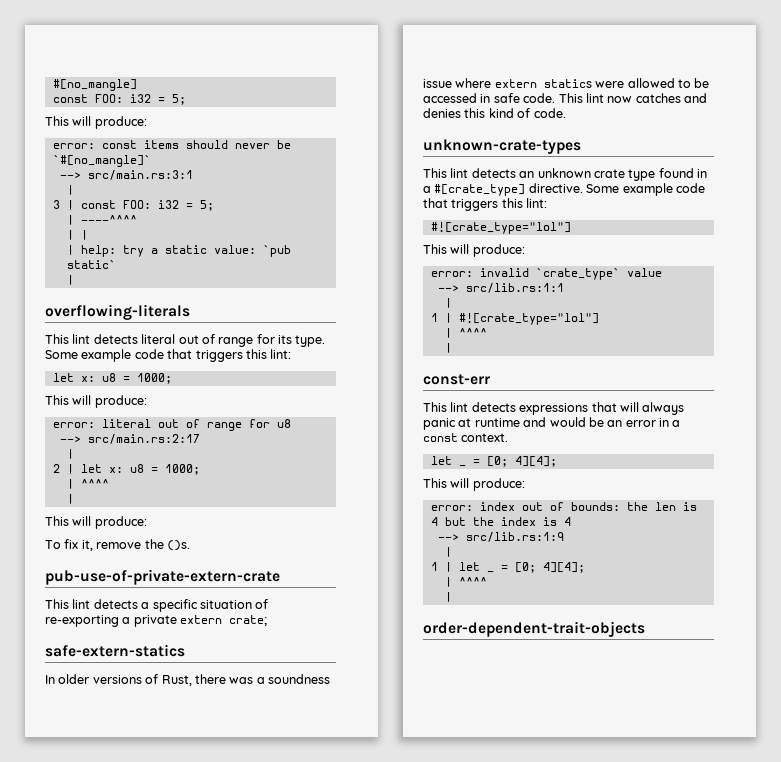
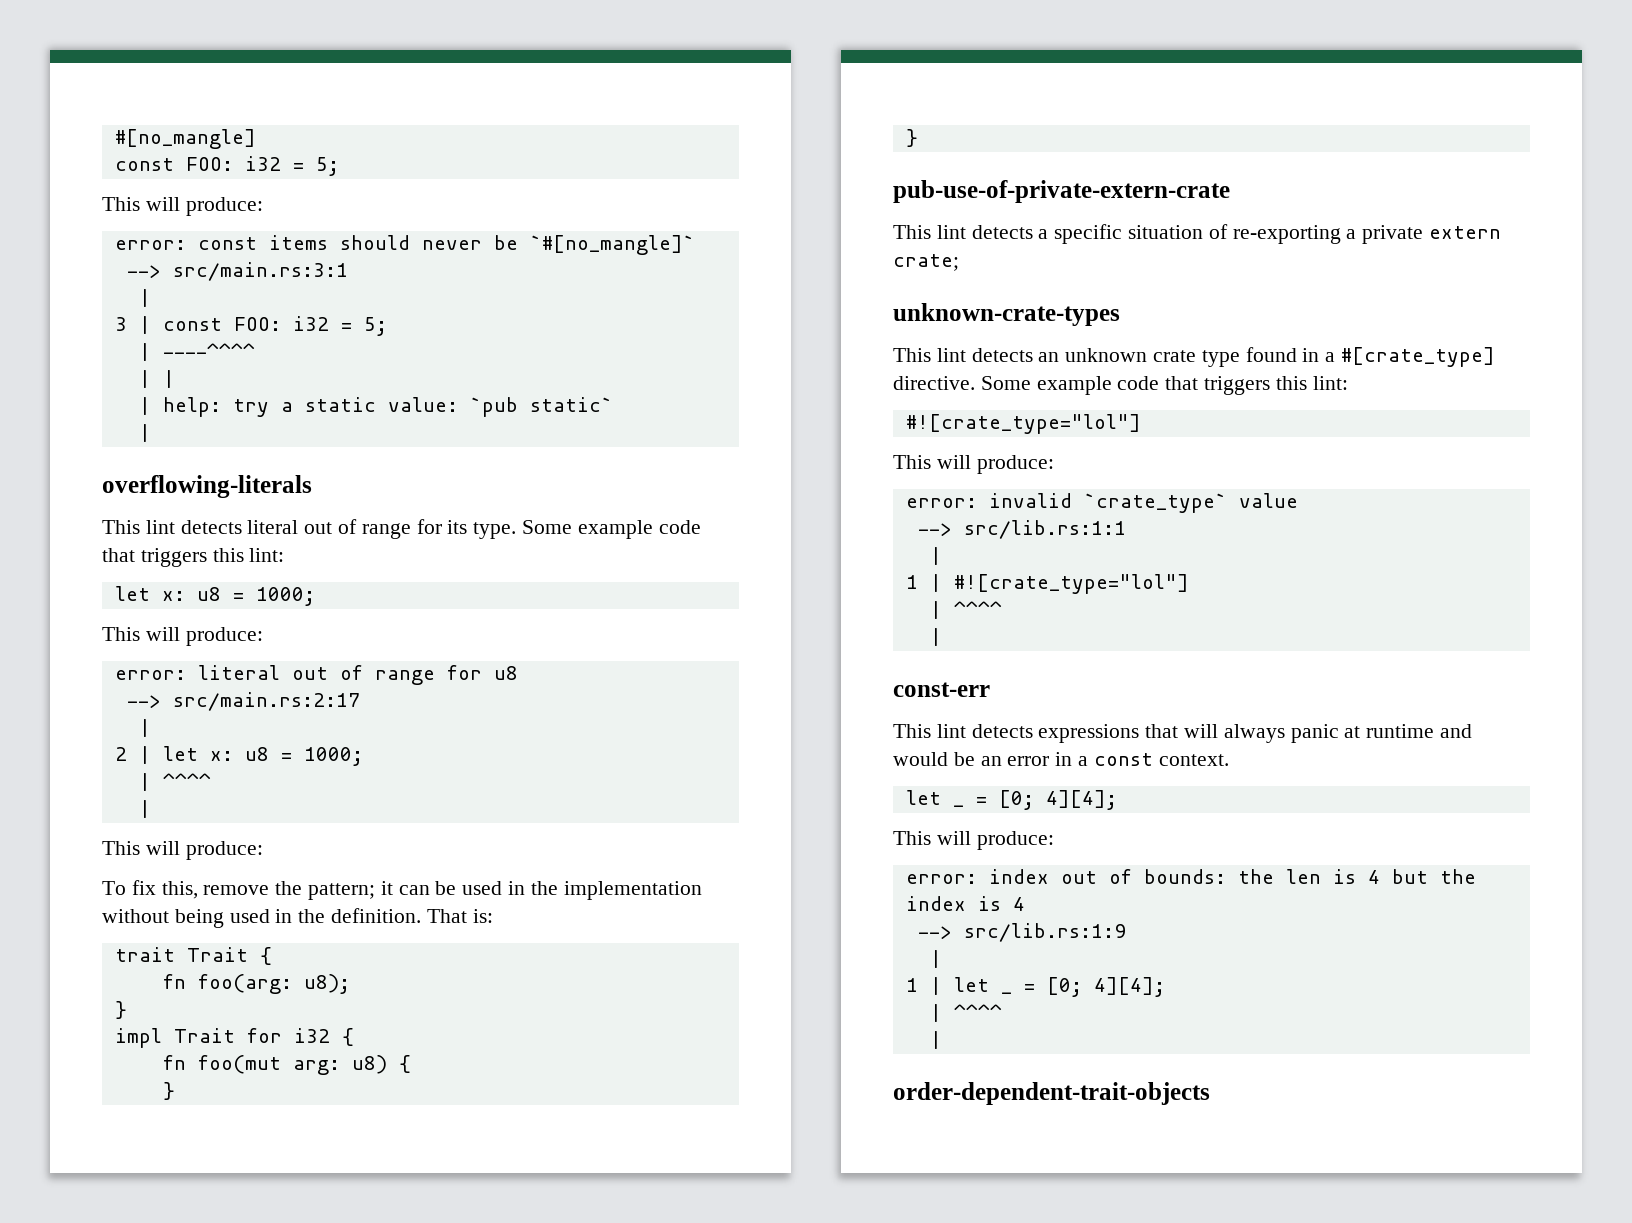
[81,540,93,551] it, -> [161,881,198,899] this,
[166,540,190,551] ()s. -> [308,881,702,900] [102,908,493,928] [114,947,272,965] [162,974,350,994] [114,1001,127,1019] [114,1028,354,1048] [162,1055,411,1075] [162,1082,175,1100] [905,129,918,147] pattern; it can be used in the implementation without being used in the definition. That is: // trait Trait { // fn foo(arg: u8); // } // impl Trait for i32 { // fn foo(mut arg: u8) { // } // }
[45,644,185,657] [45,674,330,686] [423,78,710,88] [423,93,707,103] [423,108,566,118] // safe-extern-statics // In older versions of Rust, there was a soundness issue where extern statics were allowed to be accessed in safe code. This lint now catches and denies this kind of code. -> (959, 262) none

